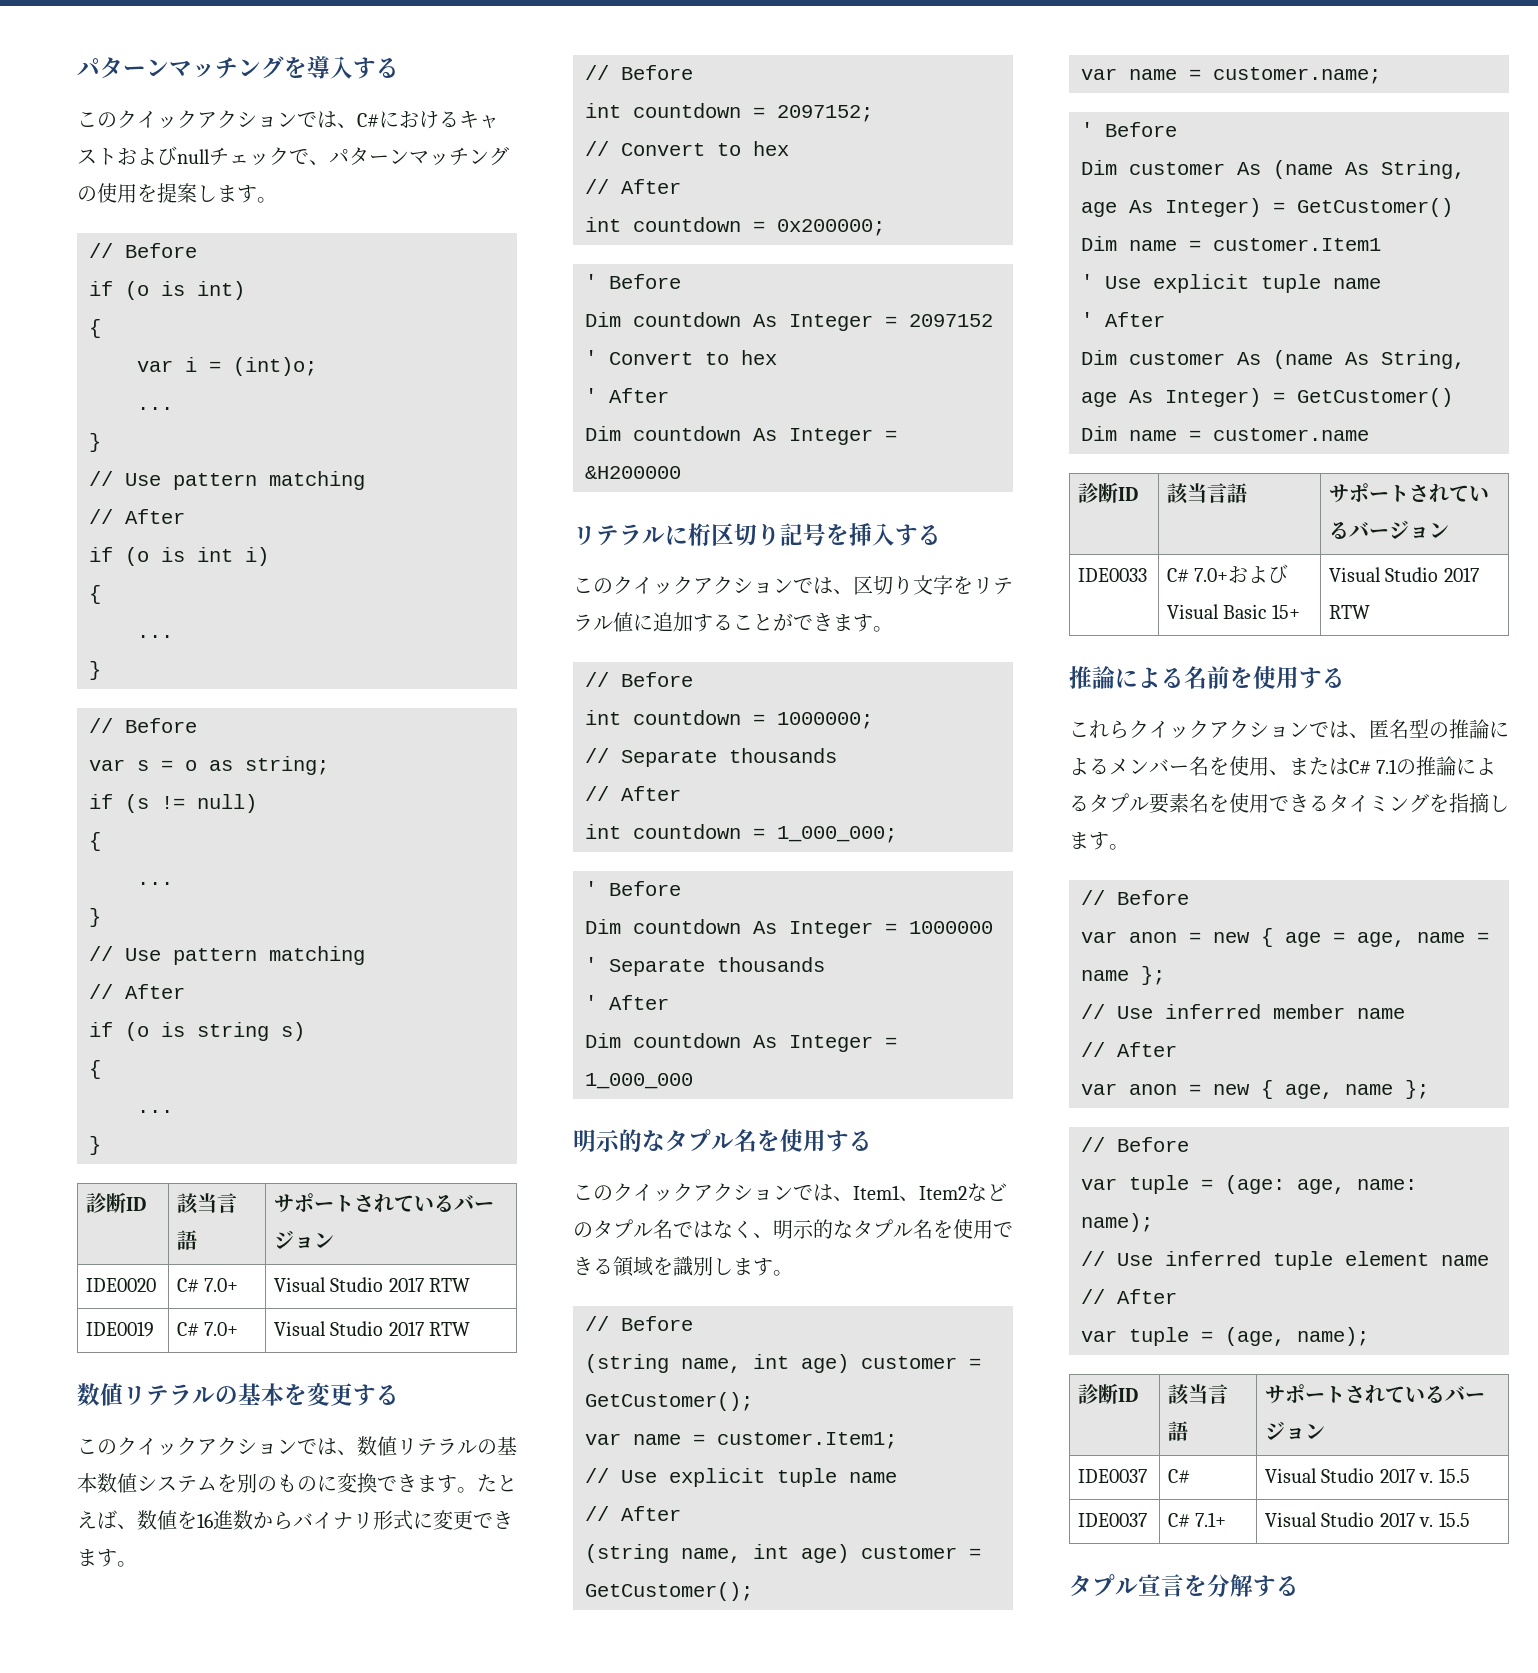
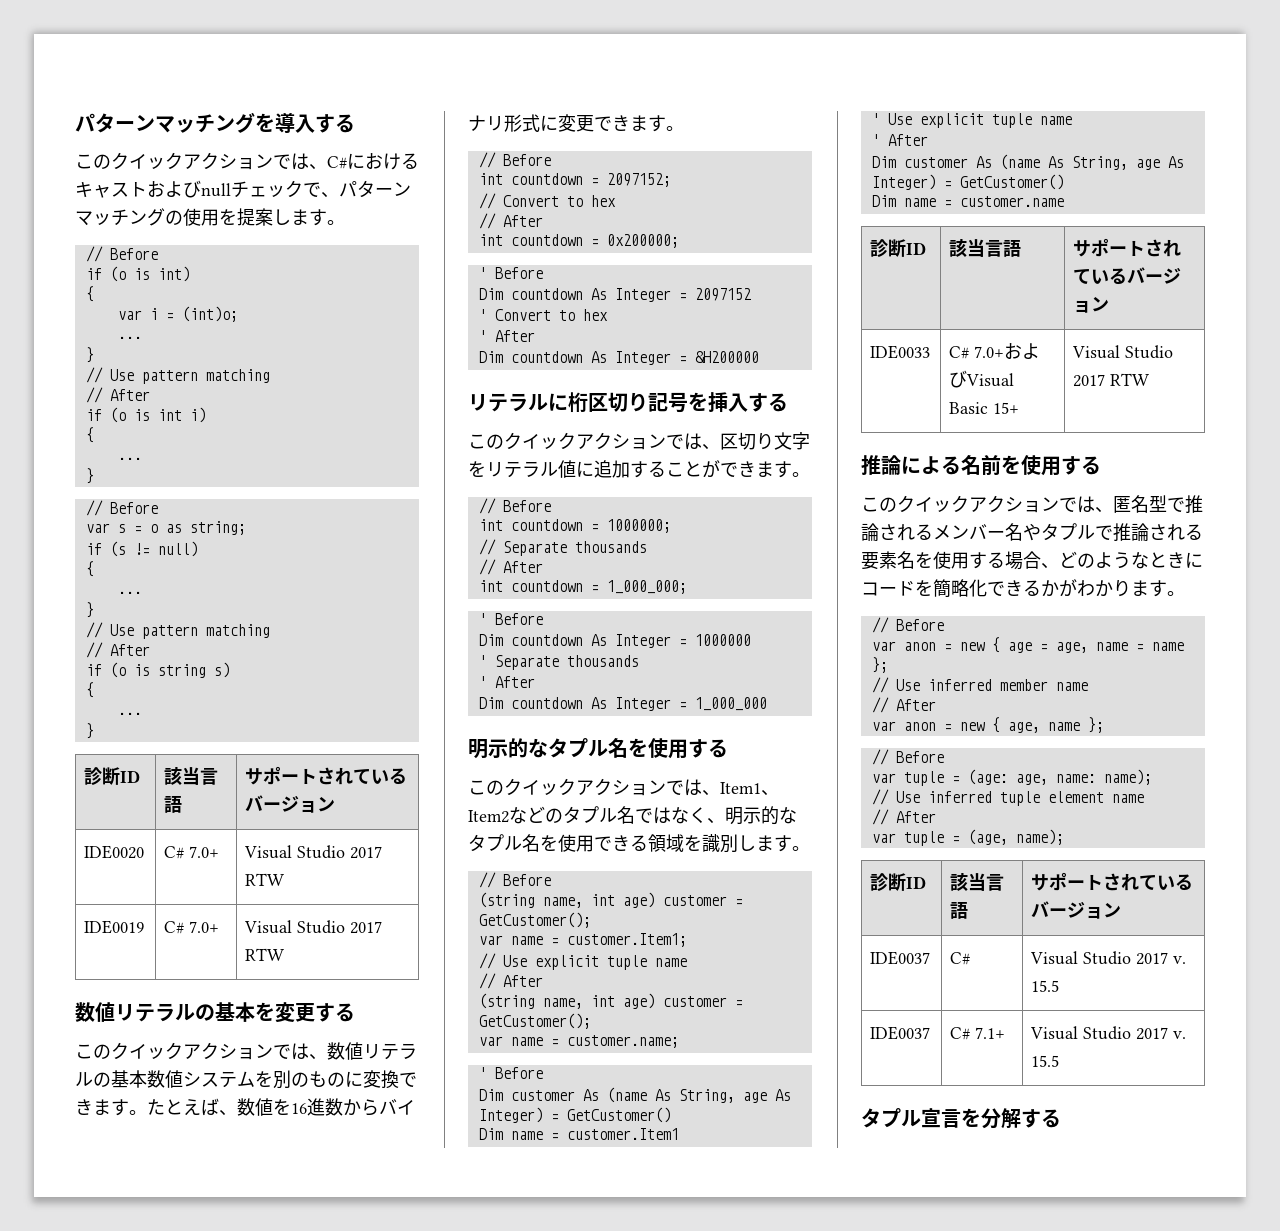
[1089,720,1129,739] れら -> [879,497,897,512] の
[1429,719,1509,739] [1069,758,1089,775] の推論によ -> [1167,495,1203,514] [861,523,915,541] で推論され
[1209,756,1497,776] [1069,793,1509,814] を使用、またはC# 7.1の推論によるタプル要素名を使用できるタイミングを指摘し -> [1023,523,1203,542] [861,551,1203,570] [861,579,1131,598] やタプルで推論される要素名を使用する場合、どのようなときにコードを簡略化できるかがわかり

